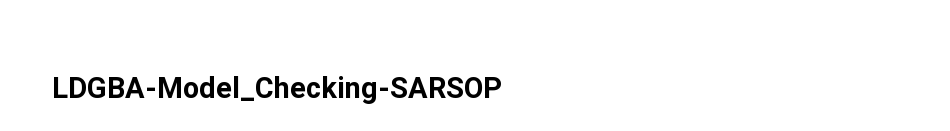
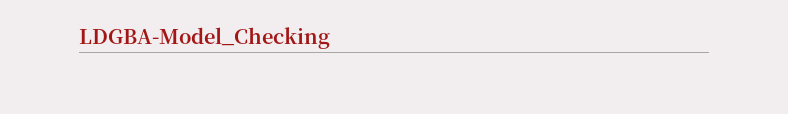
[52,76,502,104] LDGBA-Model_Checking-SARSOP -> [79,27,330,49] LDGBA-Model_Checking

